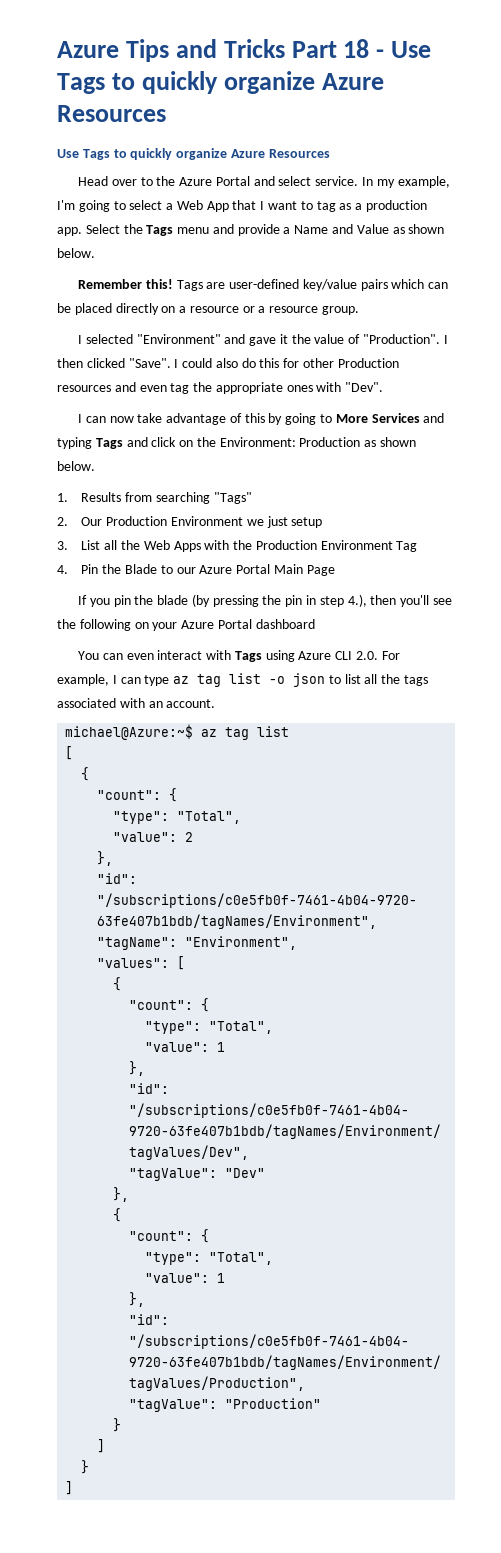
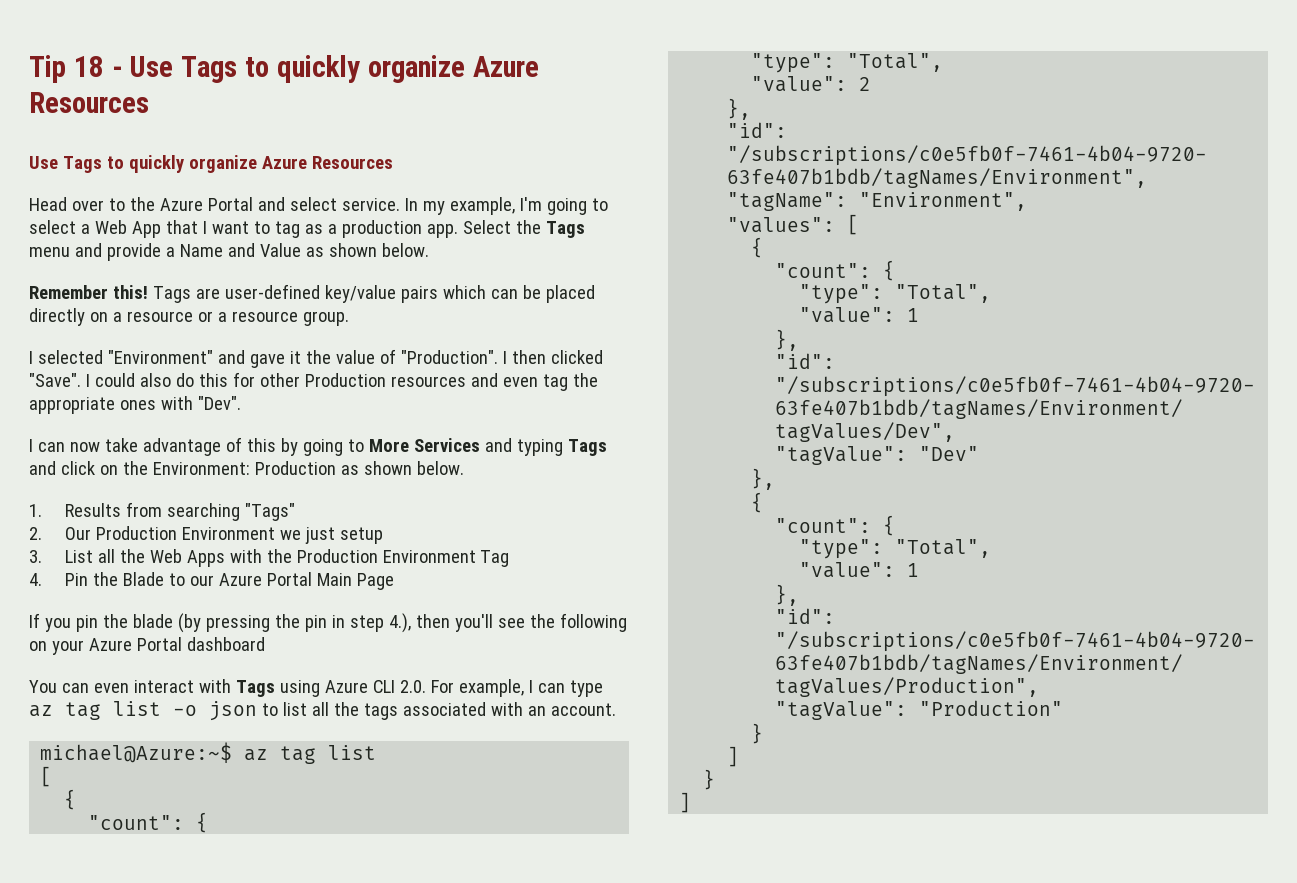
[57,39,337,62] Azure Tips and Tricks Part -> [29,55,66,83] Tip

